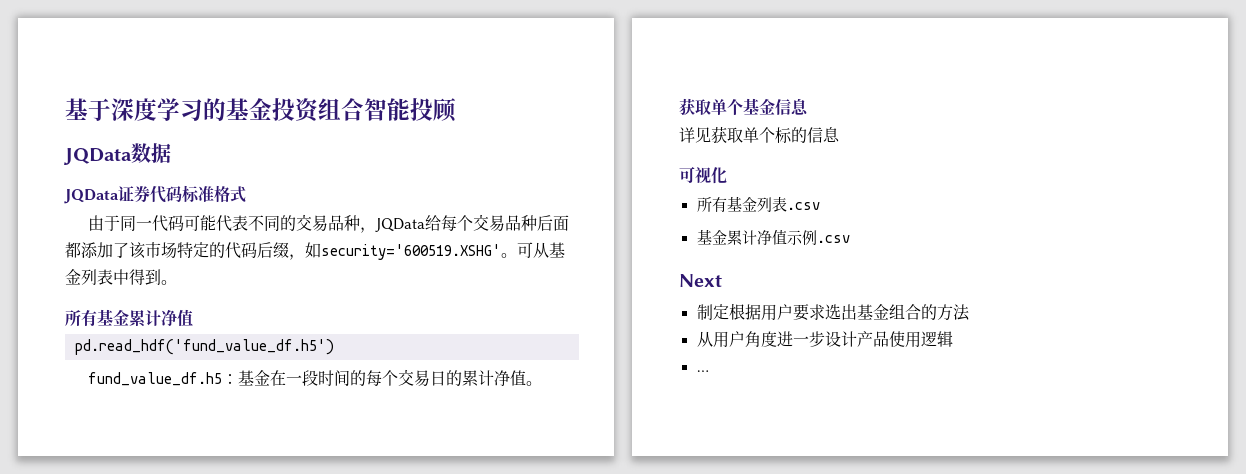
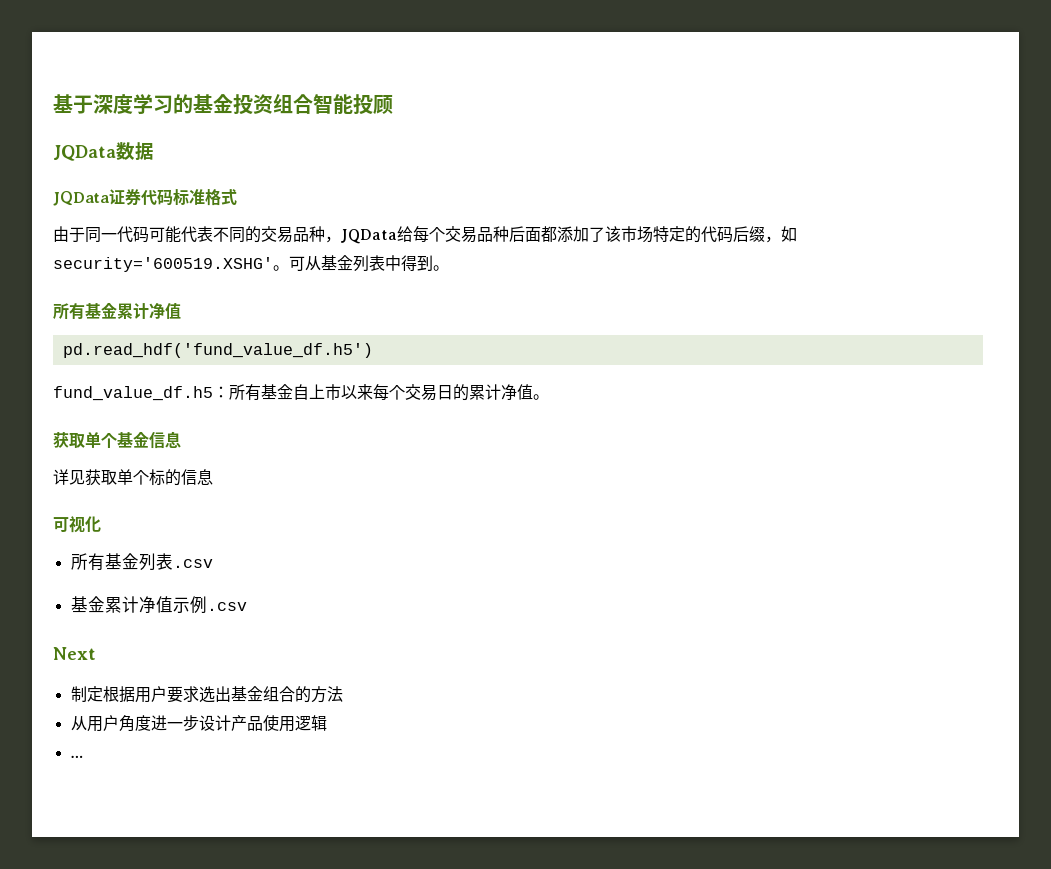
[238,370,367,386] 基金在一段时间的 -> [229,384,373,401] 所有基金自上市以来

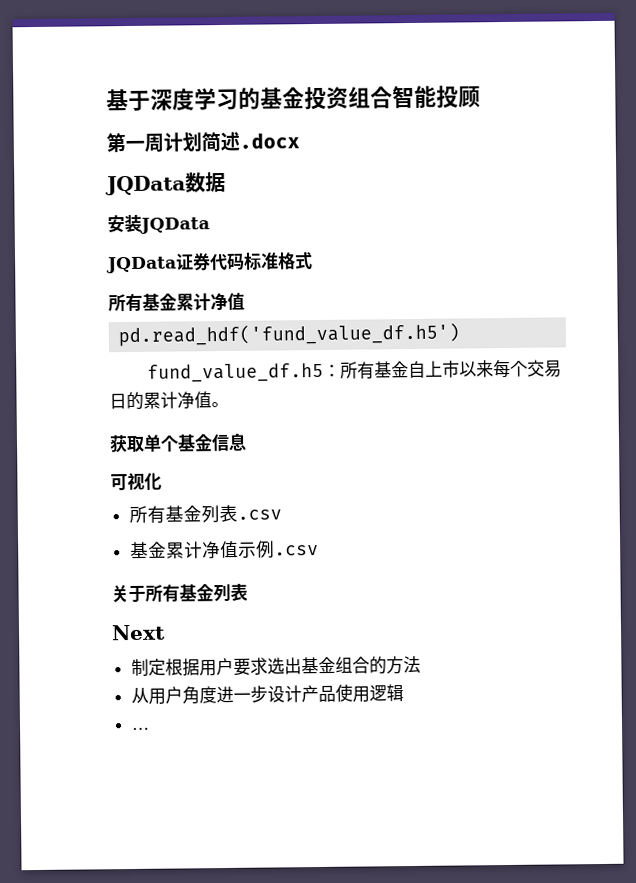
(393, 104) none -> [106,131,300,153] // 第一周计划简述.docx
(154, 151) none -> [107,214,210,234] // 安装JQData
[53,226,797,244] [53,255,449,272] // 由于同一代码可能代表不同的交易品种，JQData给每个交易品种后面都添加了该市场特定的代码后缀，如security='600519.XSHG'。可从基金列表中得到。 -> (313, 261) none
[53,469,213,486] // 详见获取单个标的信息 -> (247, 441) none
(247, 606) none -> [111,583,248,603] // 关于所有基金列表

